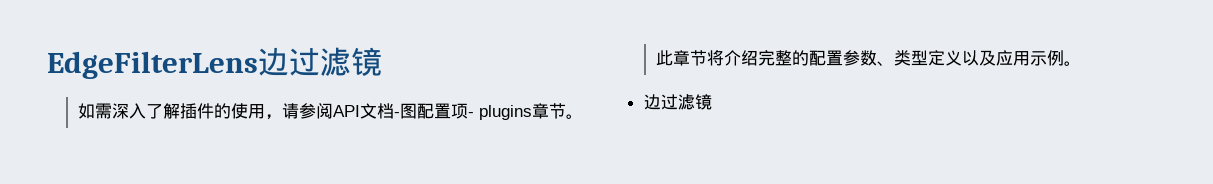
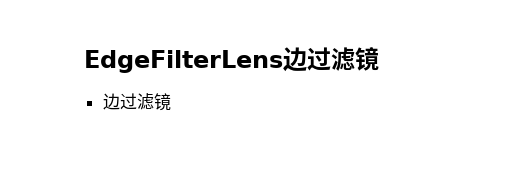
[77,103,583,120] [655,50,1081,66] // 如需深入了解插件的使用，请参阅API文档-图配置项- plugins章节。此章节将介绍完整的配置参数、类型定义以及应用示例。 -> (379, 59) none

